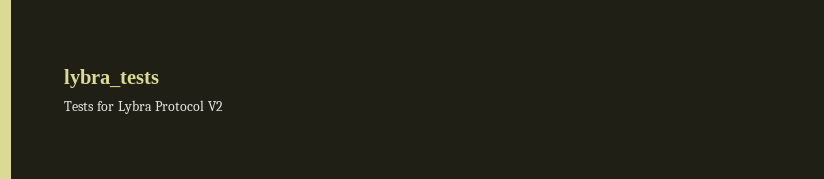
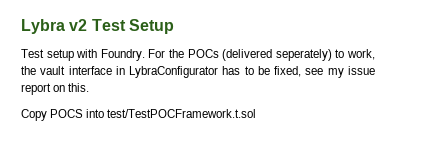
[64,69,159,88] [64,100,224,114] lybra_tests // Tests for Lybra Protocol V2 -> [21,19,174,34] [21,49,375,61] [21,66,375,78] [21,83,90,95] [21,109,257,121] Lybra v2 Test Setup // Test setup with Foundry. For the POCs (delivered seperately) to work, the vault interface in LybraConfigurator has to be fixed, see my issue report on this. // Copy POCS into test/TestPOCFramework.t.sol

